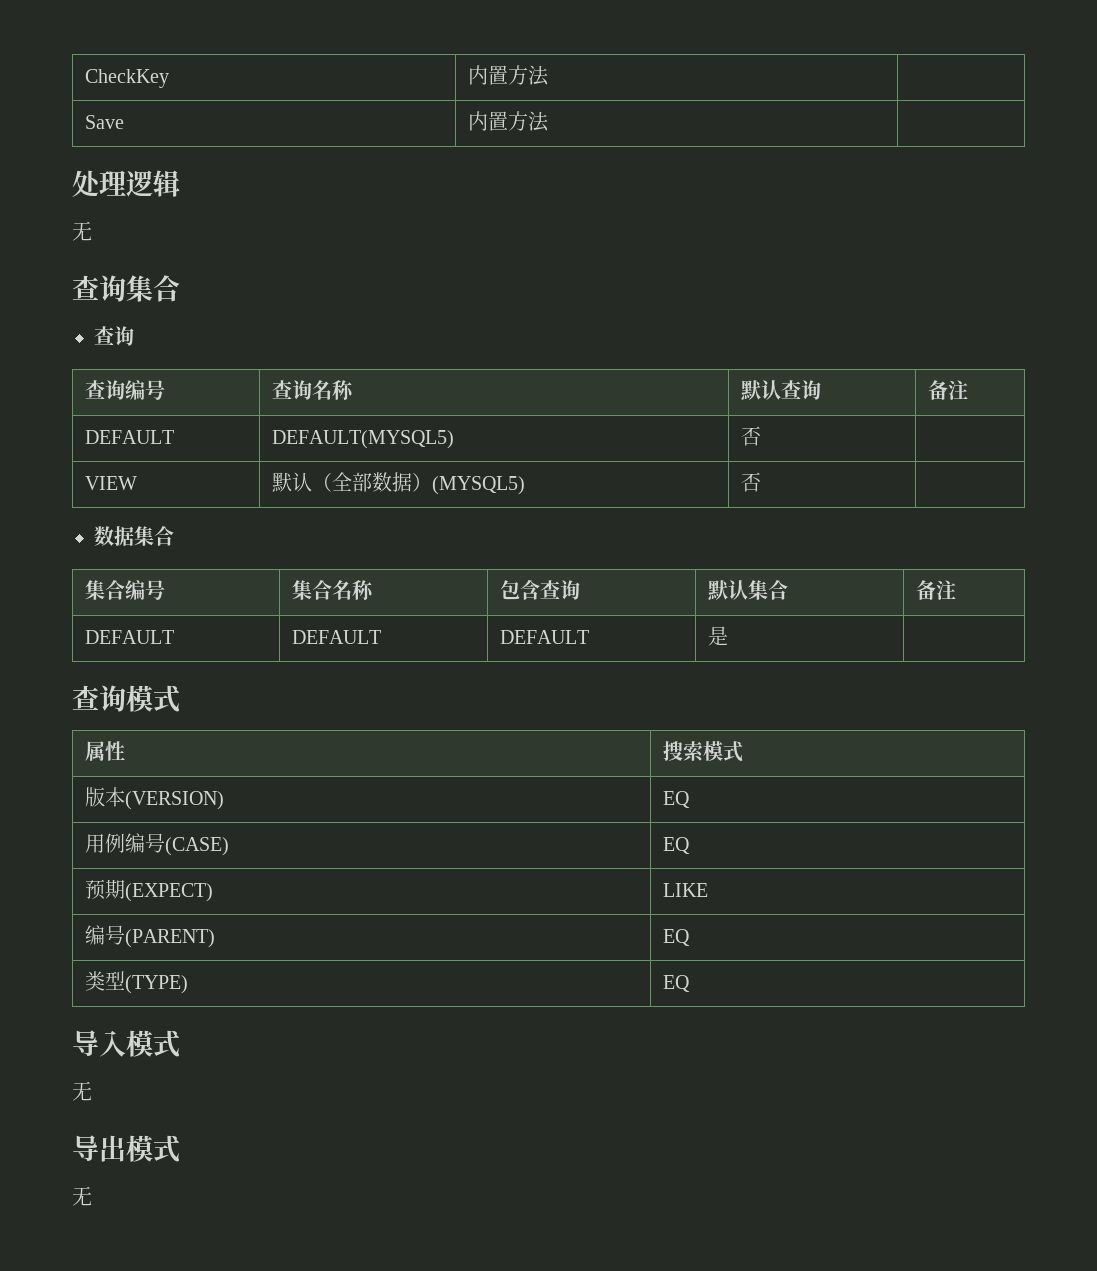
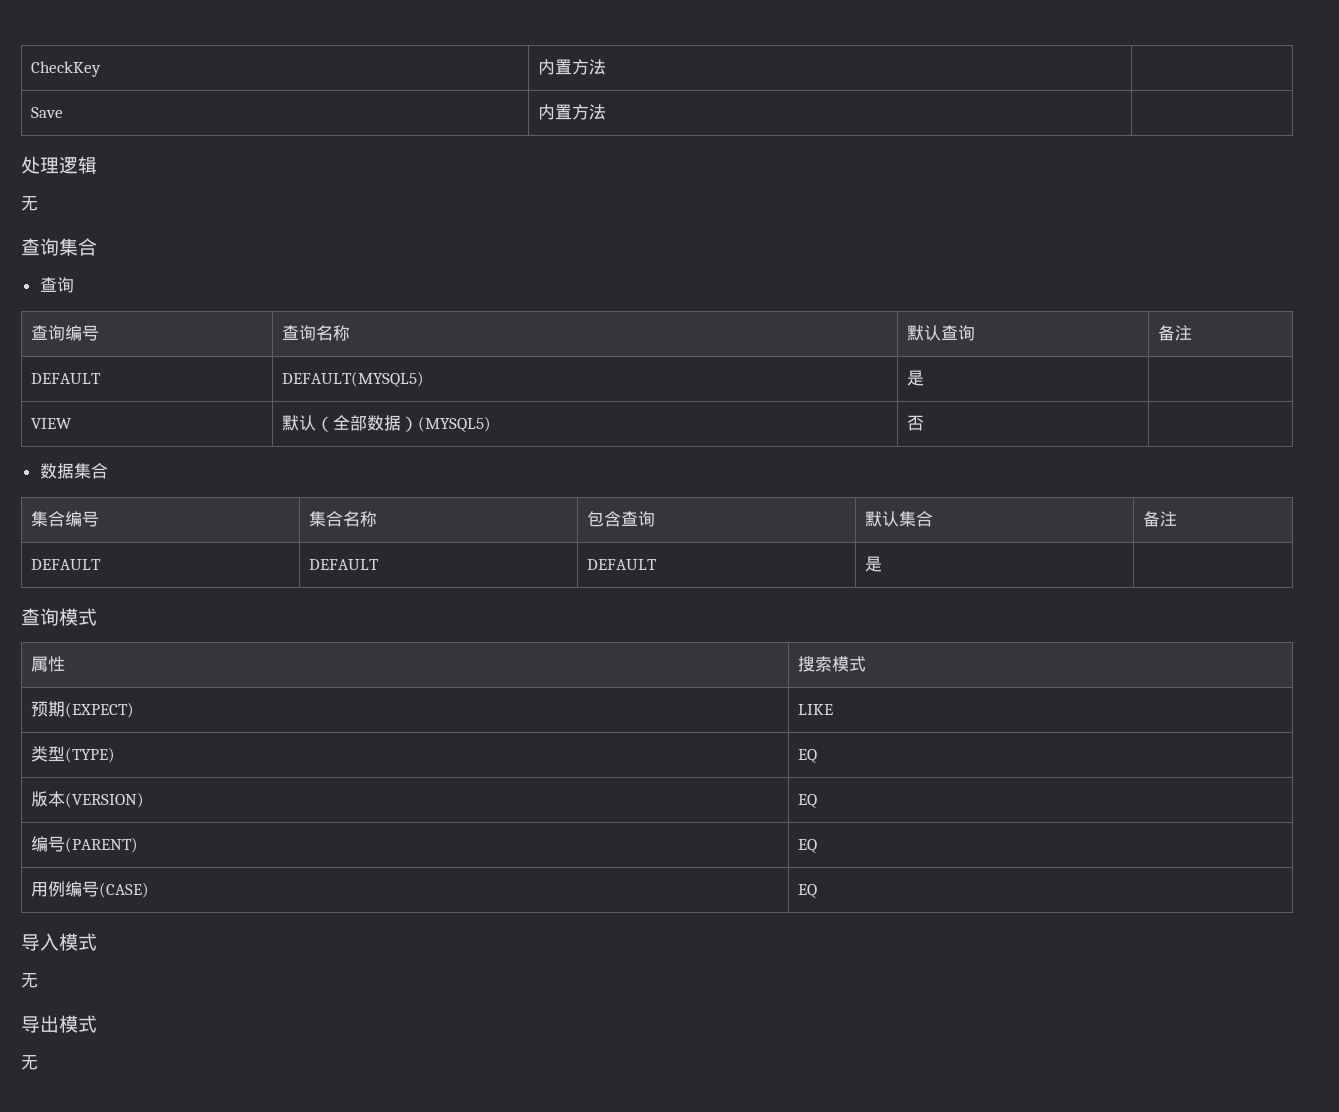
[741,426,762,446] 否 -> [906,370,924,386] 是
(744, 751) none -> [30,701,134,718] [797,704,833,715] [30,746,115,763] [797,749,817,763] // 预期(EXPECT) | LIKE // 类型(TYPE) | EQ
(691, 799) none -> [30,836,138,853] [797,839,817,853] // 编号(PARENT) | EQ
[85,879,214,902] [663,883,709,897] [85,925,216,948] [663,929,691,946] [85,971,189,994] [663,975,691,992] // 预期(EXPECT) | LIKE // 编号(PARENT) | EQ // 类型(TYPE) | EQ -> (817, 891) none

